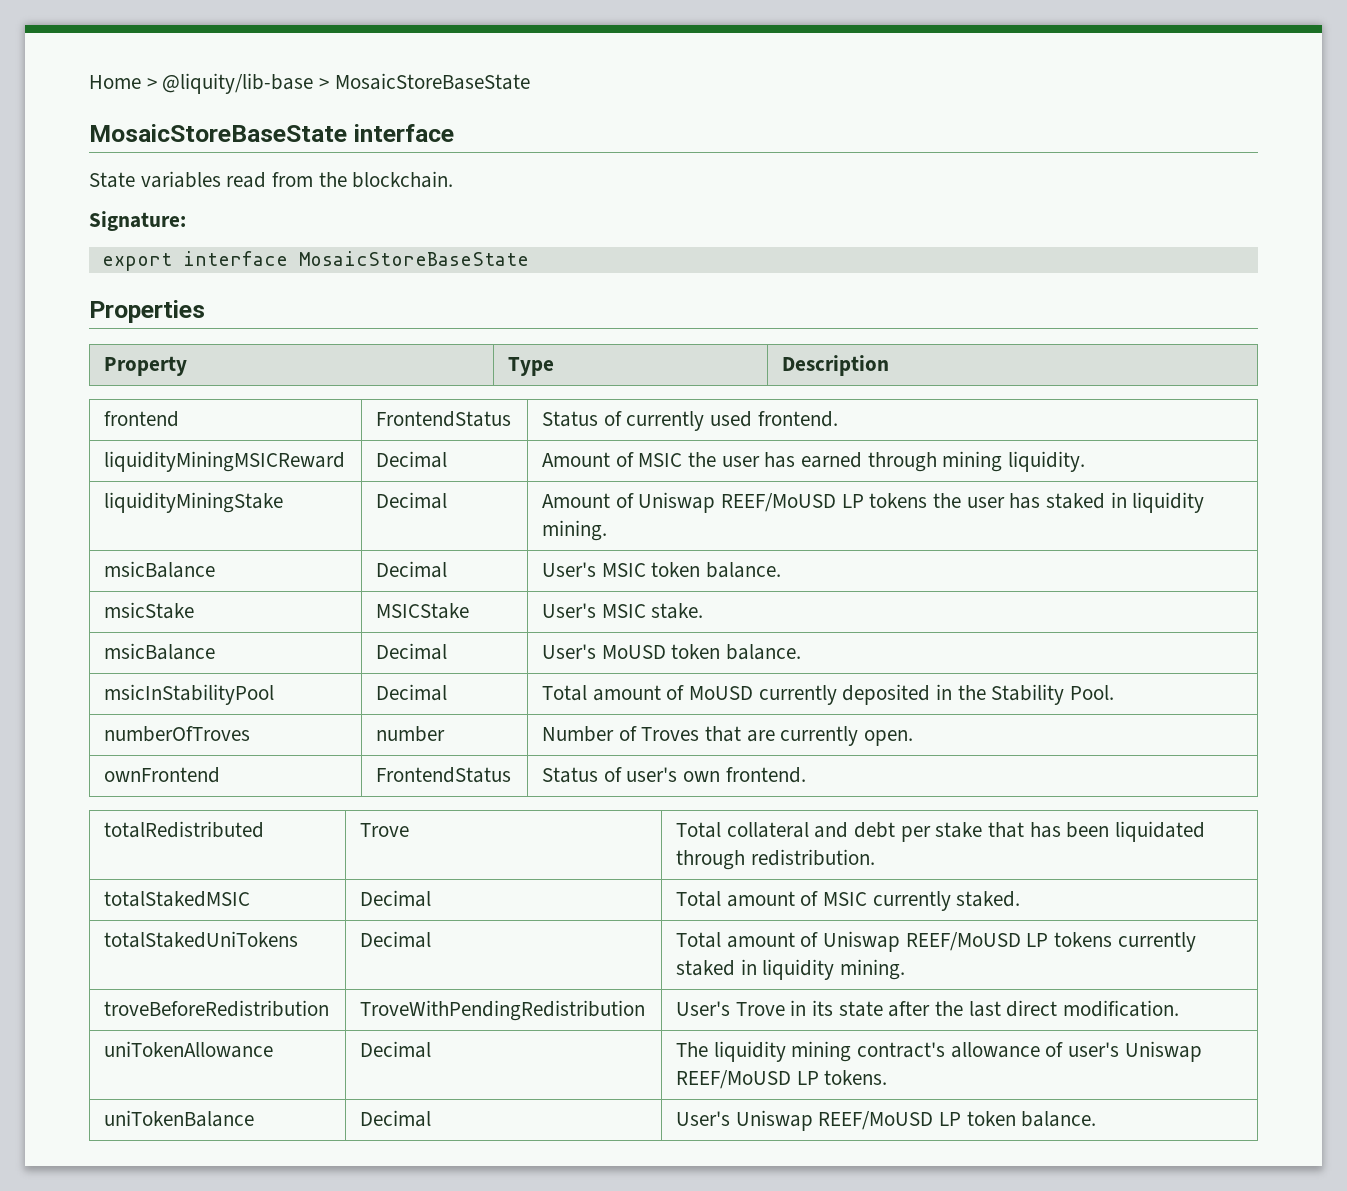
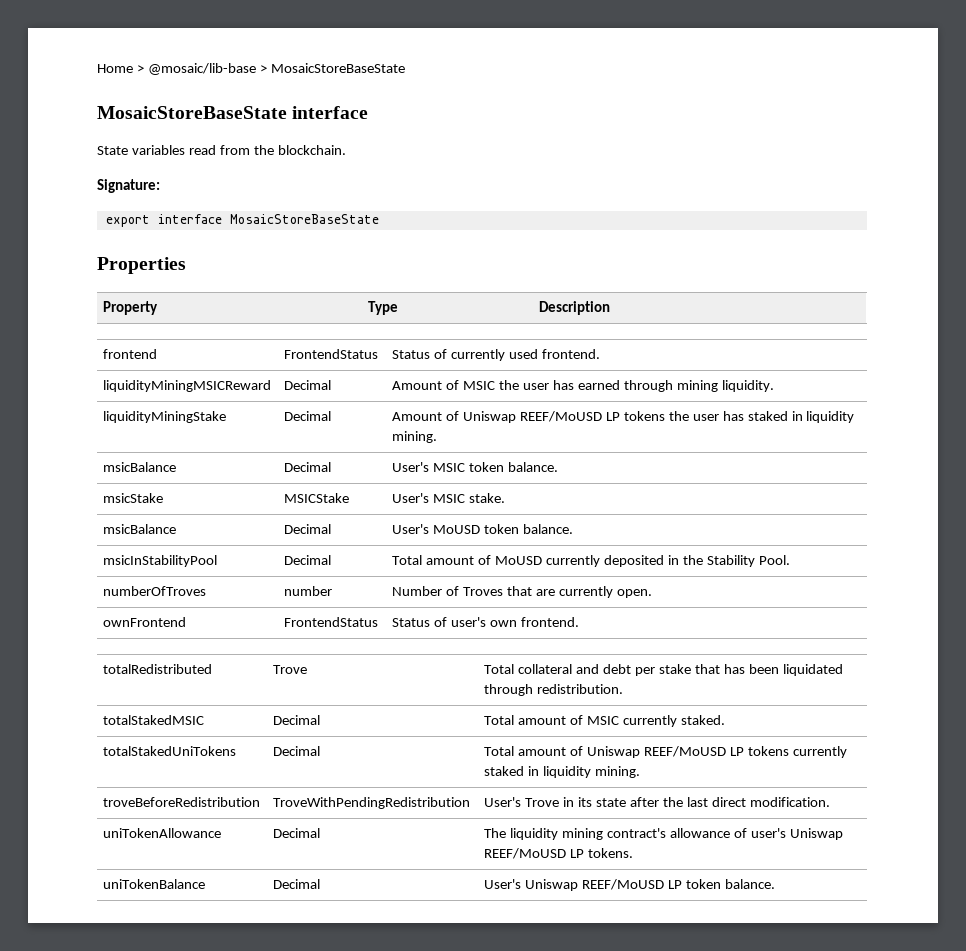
[162,73,314,94] @liquity/lib-base -> [147,63,256,75] @mosaic/lib-base

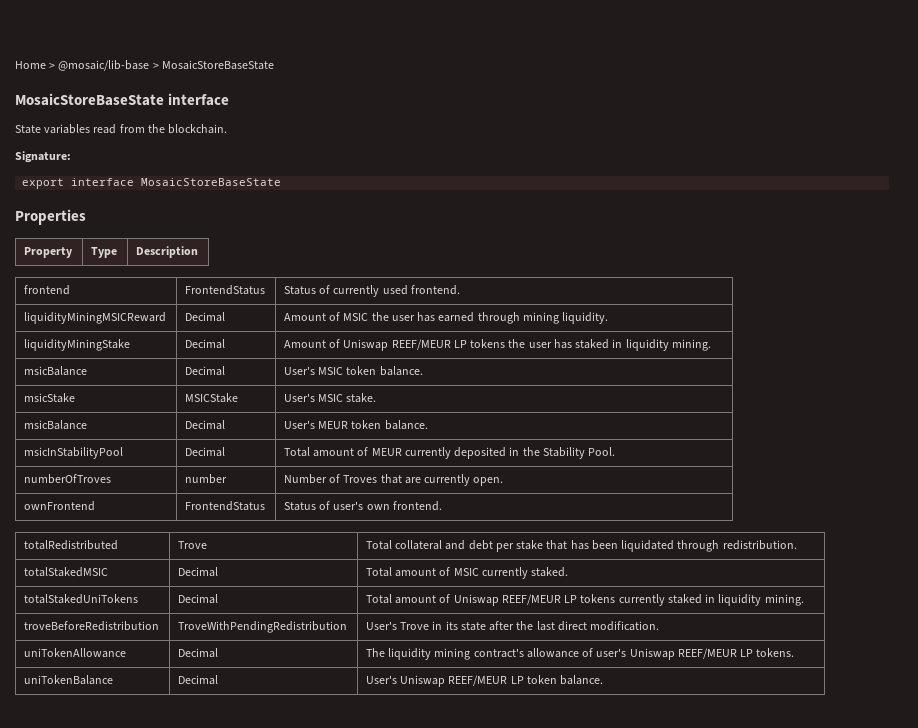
[520,411,603,422] REEF/MoUSD -> [391,339,451,350] REEF/MEUR
[433,525,481,534] MoUSD -> [318,421,349,429] MEUR
[495,556,543,565] MoUSD -> [371,448,402,456] MEUR
[644,746,727,757] REEF/MoUSD -> [501,594,561,605] REEF/MEUR
[484,848,567,859] REEF/MoUSD -> [677,648,737,659] REEF/MEUR
[582,879,665,890] REEF/MoUSD -> [448,675,508,686] REEF/MEUR

